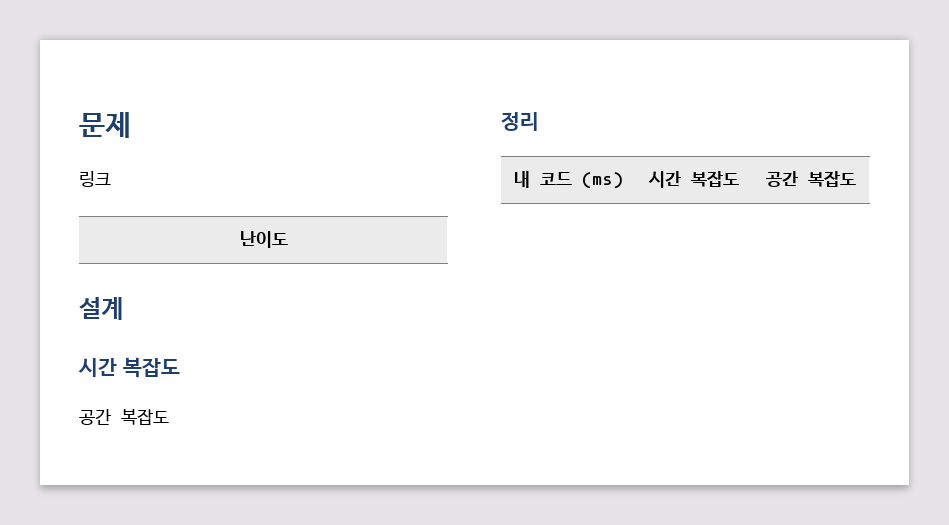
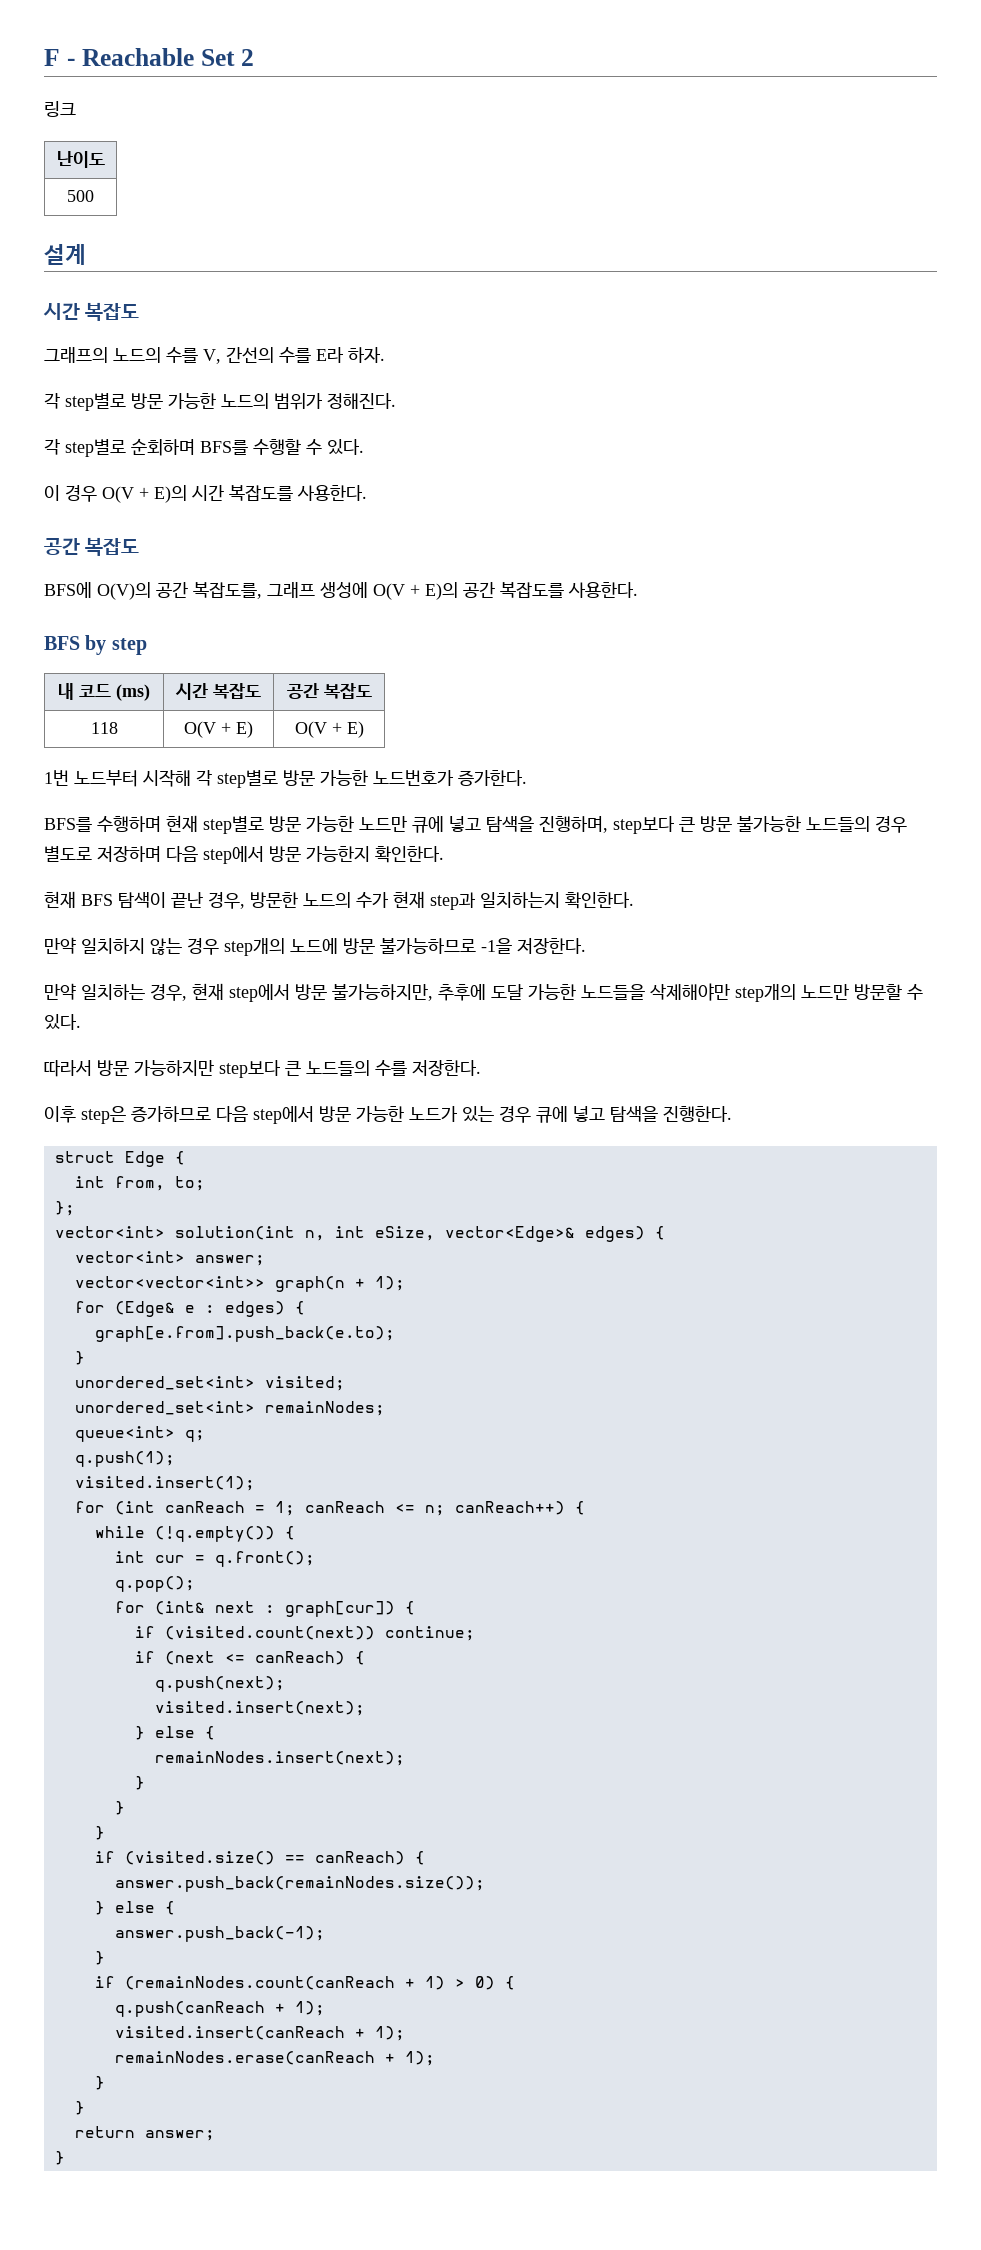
[79,112,131,138] 문제 -> [44,48,254,66] F - Reachable Set 2
(288, 239) none -> [67,190,94,202] // 500
[79,409,169,425] [501,112,539,131] 공간 복잡도 // 정리 -> [44,347,385,364] [44,393,396,411] [44,438,364,457] [44,485,367,503] [44,537,140,556] [44,582,638,600] [44,635,147,655] 그래프의 노드의 수를 V, 간선의 수를 E라 하자. // 각 step별로 방문 가능한 노드의 범위가 정해진다. // 각 step별로 순회하며 BFS를 수행할 수 있다. // 이 경우 O(V + E)의 시간 복잡도를 사용한다. // 공간 복잡도 // BFS에 O(V)의 공간 복잡도를, 그래프 생성에 O(V + E)의 공간 복잡도를 사용한다. // BFS by step
(856, 179) none -> [90,722,118,734] [184,721,253,738] [294,721,364,738] [44,769,527,788] [44,815,907,834] [44,846,444,864] [44,891,634,910] [44,937,586,956] [44,983,923,1002] [44,1014,81,1030] [44,1060,481,1078] [44,1106,732,1124] [54,1151,185,1167] [74,1176,205,1191] [54,1201,75,1216] [54,1226,665,1242] [74,1251,265,1266] [74,1276,405,1292] [74,1301,305,1317] [94,1326,395,1342] [74,1351,85,1365] [74,1376,345,1391] [74,1401,385,1416] [74,1426,205,1442] [74,1451,175,1467] [74,1476,255,1491] [74,1501,585,1516] [94,1526,295,1542] [114,1551,315,1567] [114,1576,195,1592] [114,1601,415,1617] [134,1626,475,1641] [134,1651,365,1665] [154,1676,285,1692] [154,1701,365,1716] [134,1726,215,1740] [154,1751,405,1766] [134,1776,145,1790] [114,1801,125,1815] [94,1826,105,1840] [94,1851,425,1865] [114,1876,485,1892] [94,1901,175,1915] [114,1926,325,1942] [94,1951,105,1965] [94,1976,515,1990] [114,2001,325,2017] [114,2026,405,2041] [114,2051,435,2066] [94,2076,105,2090] [74,2101,85,2115] [74,2126,215,2141] [54,2151,65,2165] // 118 | O(V + E) | O(V + E) // 1번 노드부터 시작해 각 step별로 방문 가능한 노드번호가 증가한다. // BFS를 수행하며 현재 step별로 방문 가능한 노드만 큐에 넣고 탐색을 진행하며, step보다 큰 방문 불가능한 노드들의 경우 별도로 저장하며 다음 step에서 방문 가능한지 확인한다. // 현재 BFS 탐색이 끝난 경우, 방문한 노드의 수가 현재 step과 일치하는지 확인한다. // 만약 일치하지 않는 경우 step개의 노드에 방문 불가능하므로 -1을 저장한다. // 만약 일치하는 경우, 현재 step에서 방문 불가능하지만, 추후에 도달 가능한 노드들을 삭제해야만 step개의 노드만 방문할 수 있다. // 따라서 방문 가능하지만 step보다 큰 노드들의 수를 저장한다. // 이후 step은 증가하므로 다음 step에서 방문 가능한 노드가 있는 경우 큐에 넣고 탐색을 진행한다. // struct Edge { // int from, to; // }; // vector<int> solution(int n, int eSize, vector<Edge>& edges) { // vector<int> answer; // vector<vector<int>> graph(n + 1); // for (Edge& e : edges) { // graph[e.from].push_back(e.to); // } // unordered_set<int> visited; // unordered_set<int> remainNodes; // queue<int> q; // q.push(1); // visited.insert(1); // for (int canReach = 1; canReach <= n; canReach++) { // while (!q.empty()) { // int cur = q.front(); // q.pop(); // for (int& next : graph[cur]) { // if (visited.count(next)) continue; // if (next <= canReach) { // q.push(next); // visited.insert(next); // } else { // remainNodes.insert(next); // } // } // } // if (visited.size() == canReach) { // answer.push_back(remainNodes.size()); // } else { // answer.push_back(-1); // } // if (remainNodes.count(canReach + 1) > 0) { // q.push(canReach + 1); // visited.insert(canReach + 1); // remainNodes.erase(canReach + 1); // } // } // return answer; // }

